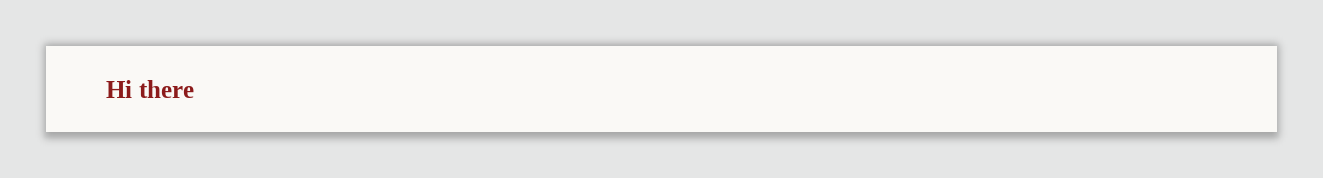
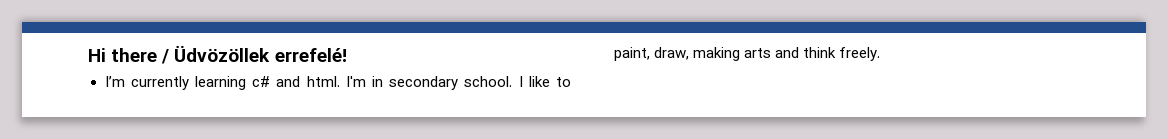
(194, 89) none -> [161,45,347,64] [104,76,571,90] [613,47,880,61] / Üdvözöllek errefelé! // I’m currently learning c# and html. I'm in secondary school. I like to paint, draw, making arts and think freely.

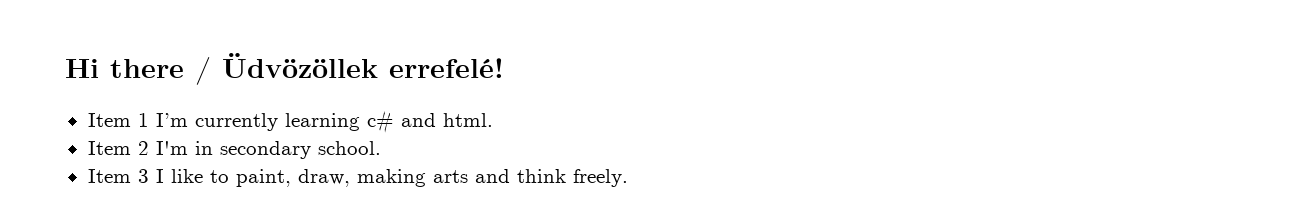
(347, 55) none -> [87,113,149,127] Item 1
(340, 81) none -> [87,141,149,155] // Item 2
(513, 81) none -> [87,169,149,183] // Item 3

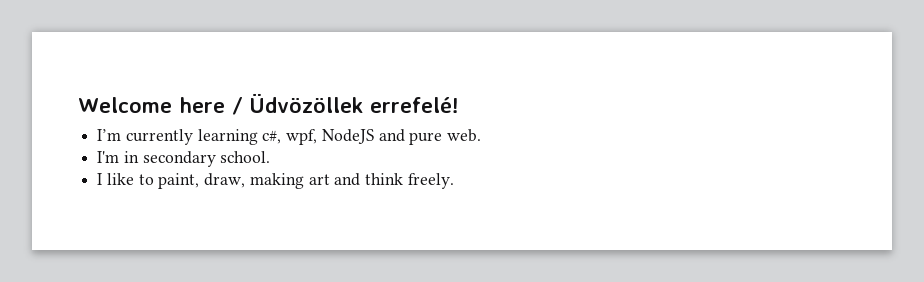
[65,59,184,78] Hi there -> [78,97,225,113] Welcome here
[87,113,149,127] Item 1 -> (459, 105) none
[366,110,493,133] [87,141,149,155] c# and html. // Item 2 -> [262,129,482,145] c#, wpf, NodeJS and pure web. //
[87,169,149,183] Item 3 -> (271, 157) none
[432,170,468,183] arts -> [308,174,330,185] art

